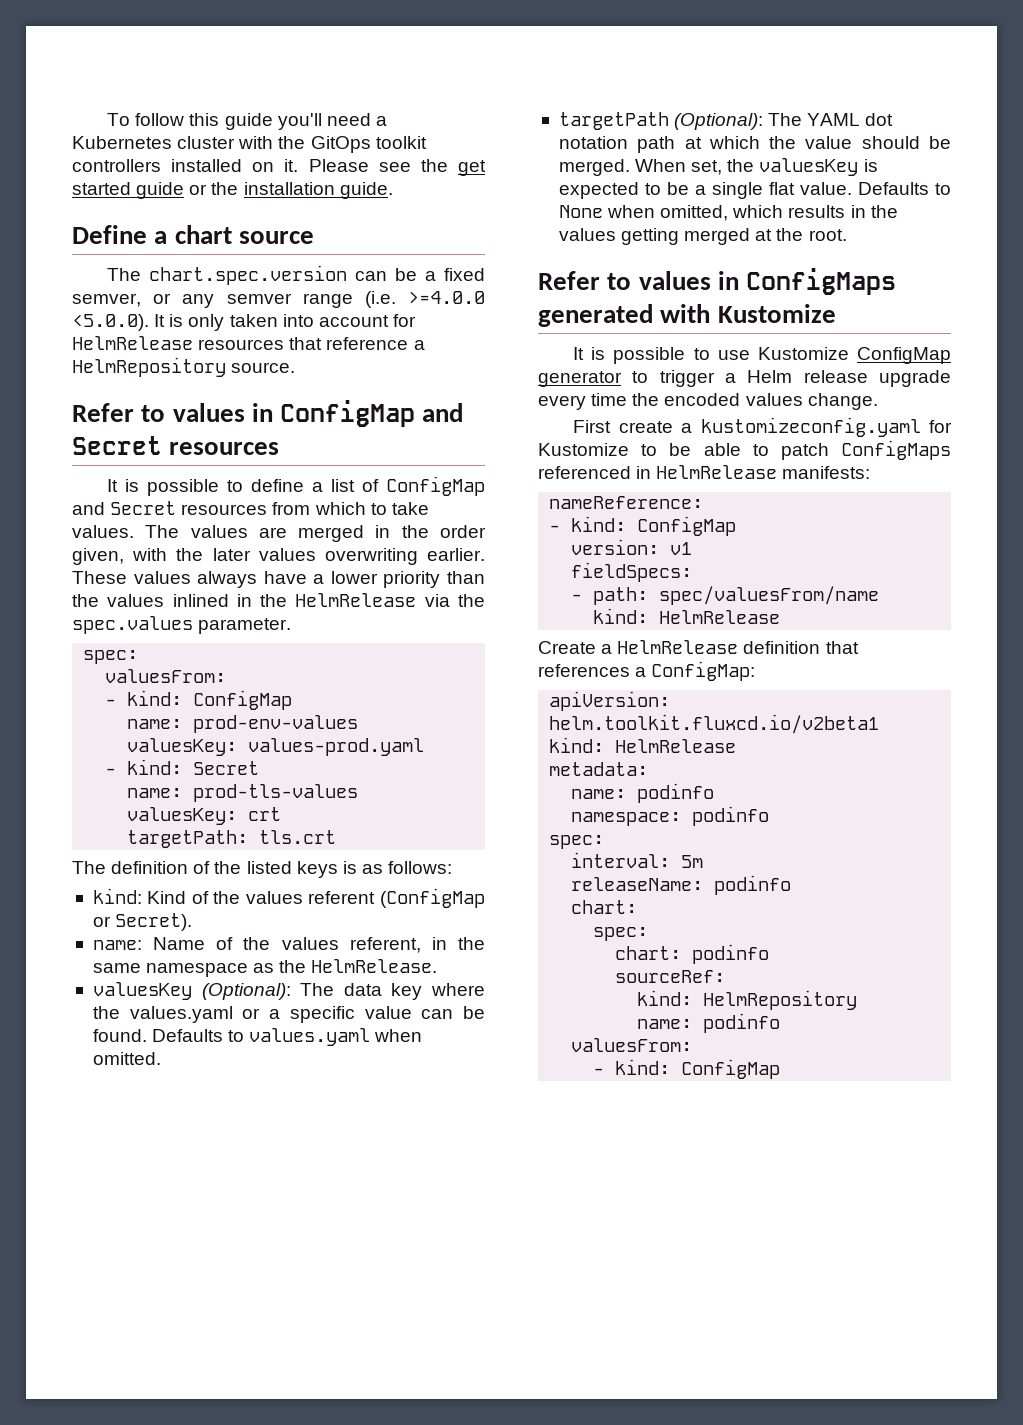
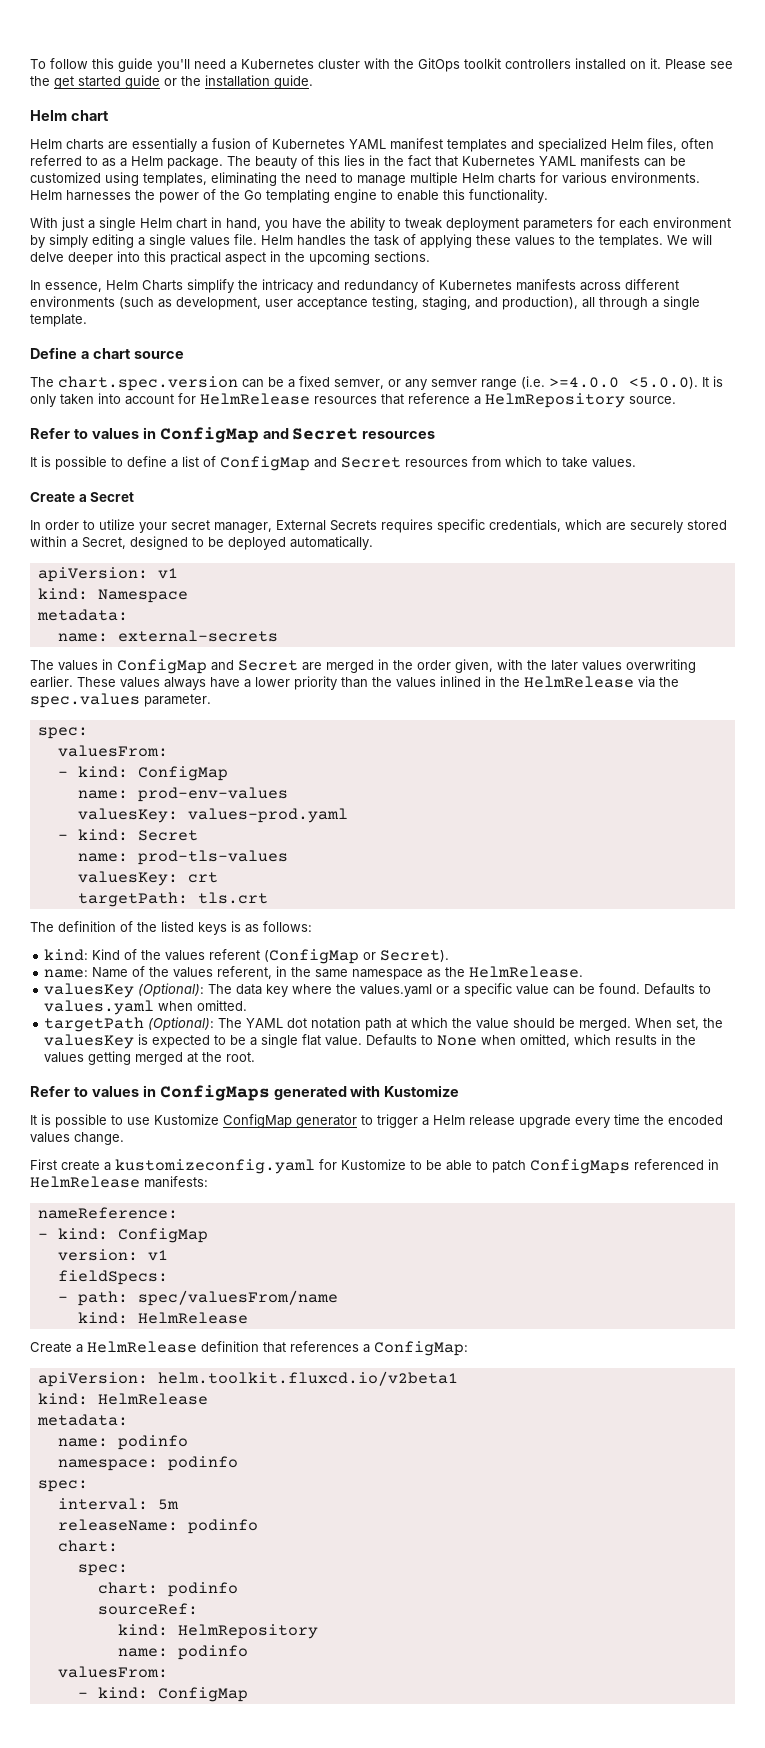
(393, 190) none -> [30,110,109,121] [30,138,714,152] [30,155,686,169] [30,172,700,186] [30,189,548,203] [30,217,731,231] [30,234,712,248] [30,251,430,265] [30,279,679,293] [30,296,700,310] [30,314,87,327] // Helm chart // Helm charts are essentially a fusion of Kubernetes YAML manifest templates and specialized Helm files, often referred to as a Helm package. The beauty of this lies in the fact that Kubernetes YAML manifests can be customized using templates, eliminating the need to manage multiple Helm charts for various environments. Helm harnesses the power of the Go templating engine to enable this functionality. // With just a single Helm chart in hand, you have the ability to tweak deployment parameters for each environment by simply editing a single values file. Helm handles the task of applying these values to the templates. We will delve deeper into this practical aspect in the upcoming sections. // In essence, Helm Charts simplify the intricacy and redundancy of Kubernetes manifests across different environments (such as development, user acceptance testing, staging, and production), all through a single template.
[145,525,248,538] The values -> [30,492,135,502] [30,519,727,533] [30,536,373,550] [37,567,178,582] [37,588,188,603] [36,609,128,621] [57,630,278,642] [30,659,298,674] // Create a Secret // In order to utilize your secret manager, External Secrets requires specific credentials, which are securely stored within a Secret, designed to be deployed automatically. // apiVersion: v1 // kind: Namespace // metadata: // name: external-secrets // The values in ConfigMap and Secret

